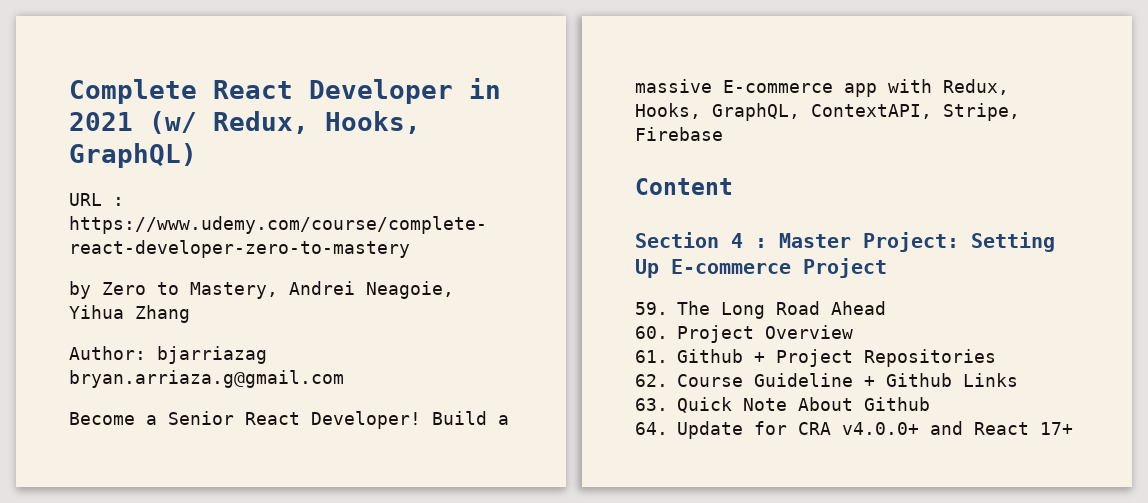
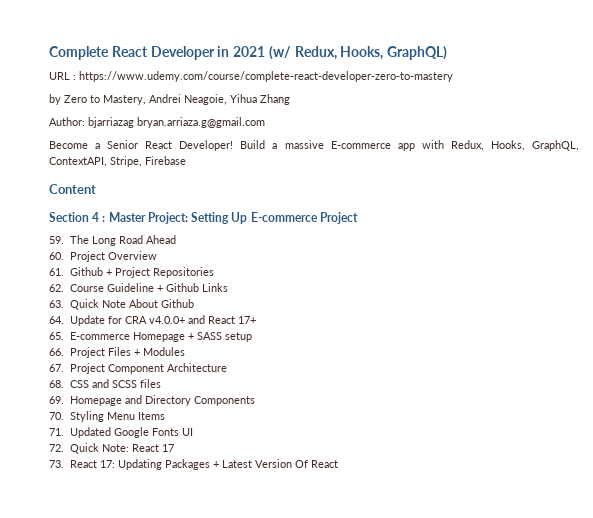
(1073, 428) none -> [49,332,252,342] [49,347,185,358] [49,363,227,374] [49,379,161,388] [49,395,255,406] [49,411,165,422] [49,427,193,438] [49,443,174,454] [49,459,338,470] // 65. E-commerce Homepage + SASS setup // 66. Project Files + Modules // 67. Project Component Architecture // 68. CSS and SCSS files // 69. Homepage and Directory Components // 70. Styling Menu Items // 71. Updated Google Fonts UI // 72. Quick Note: React 17 // 73. React 17: Updating Packages + Latest Version Of React

